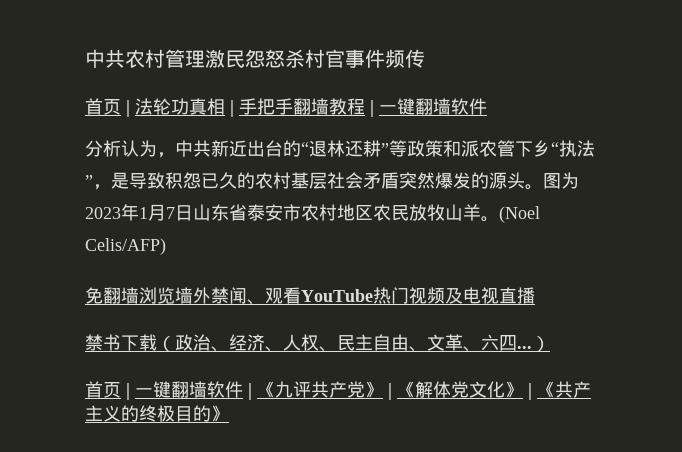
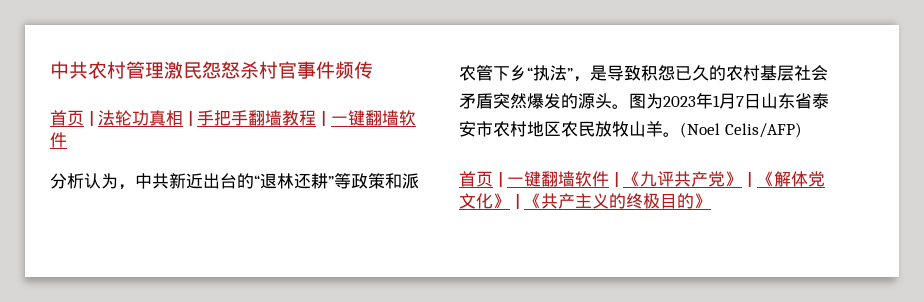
[85,287,535,305] [85,334,550,352] // 免翻墙浏览墙外禁闻、观看YouTube热门视频及电视直播 // 禁书下载（政治、经济、人权、民主自由、文革、六四...） -> (802, 130) none

